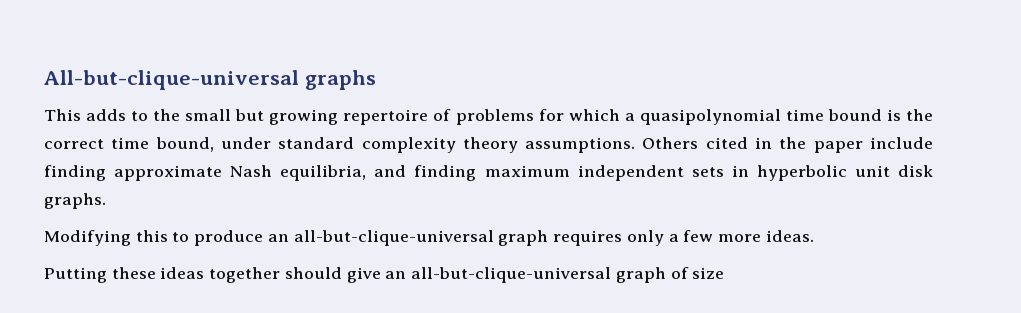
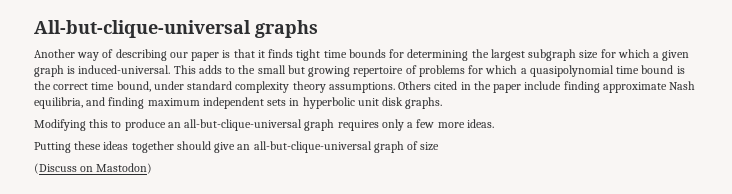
(376, 80) none -> [34,49,690,61] [34,65,171,77] Another way of describing our paper is that it finds tight time bounds for determining the largest subgraph size for which a given graph is induced-universal.
(725, 273) none -> [34,163,153,174] // (Discuss on Mastodon)

